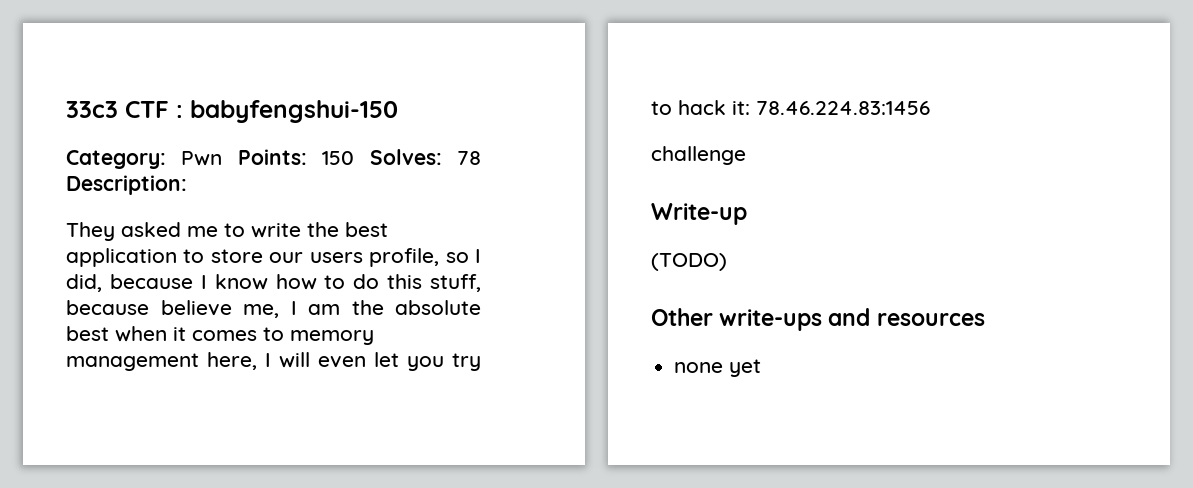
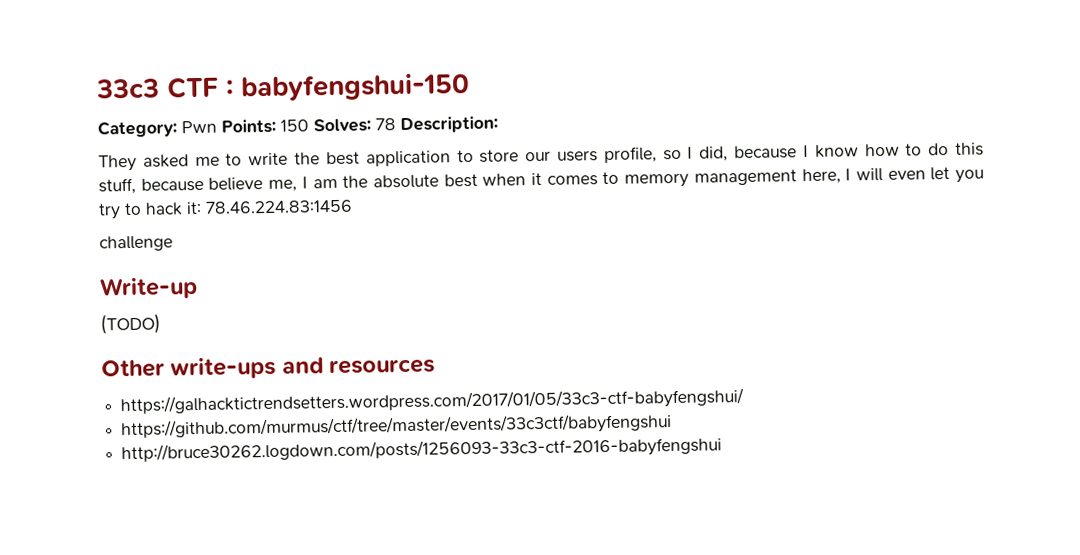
[674,359,762,377] none yet -> [120,388,745,416] [121,413,673,440] [121,436,723,464] https://galhacktictrendsetters.wordpress.com/2017/01/05/33c3-ctf-babyfengshui/ // https://github.com/murmus/ctf/tree/master/events/33c3ctf/babyfengshui // http://bruce30262.logdown.com/posts/1256093-33c3-ctf-2016-babyfengshui

